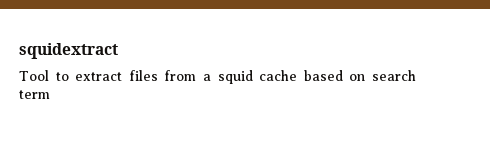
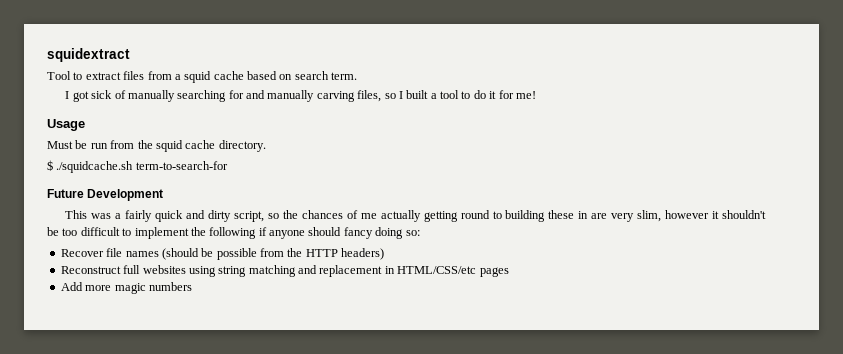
[19,90,50,99] term -> [331,72,358,80] [65,90,536,102] [47,119,85,131] [47,140,266,152] [47,160,228,173] [47,189,164,201] [65,210,767,222] [47,227,420,239] [60,248,385,260] [60,265,509,277] [60,282,192,294] term. // I got sick of manually searching for and manually carving files, so I built a tool to do it for me! // Usage // Must be run from the squid cache directory. // $ ./squidcache.sh term-to-search-for // Future Development // This was a fairly quick and dirty script, so the chances of me actually getting round to building these in are very slim, however it shouldn't be too difficult to implement the following if anyone should fancy doing so: // Recover file names (should be possible from the HTTP headers) // Reconstruct full websites using string matching and replacement in HTML/CSS/etc pages // Add more magic numbers

